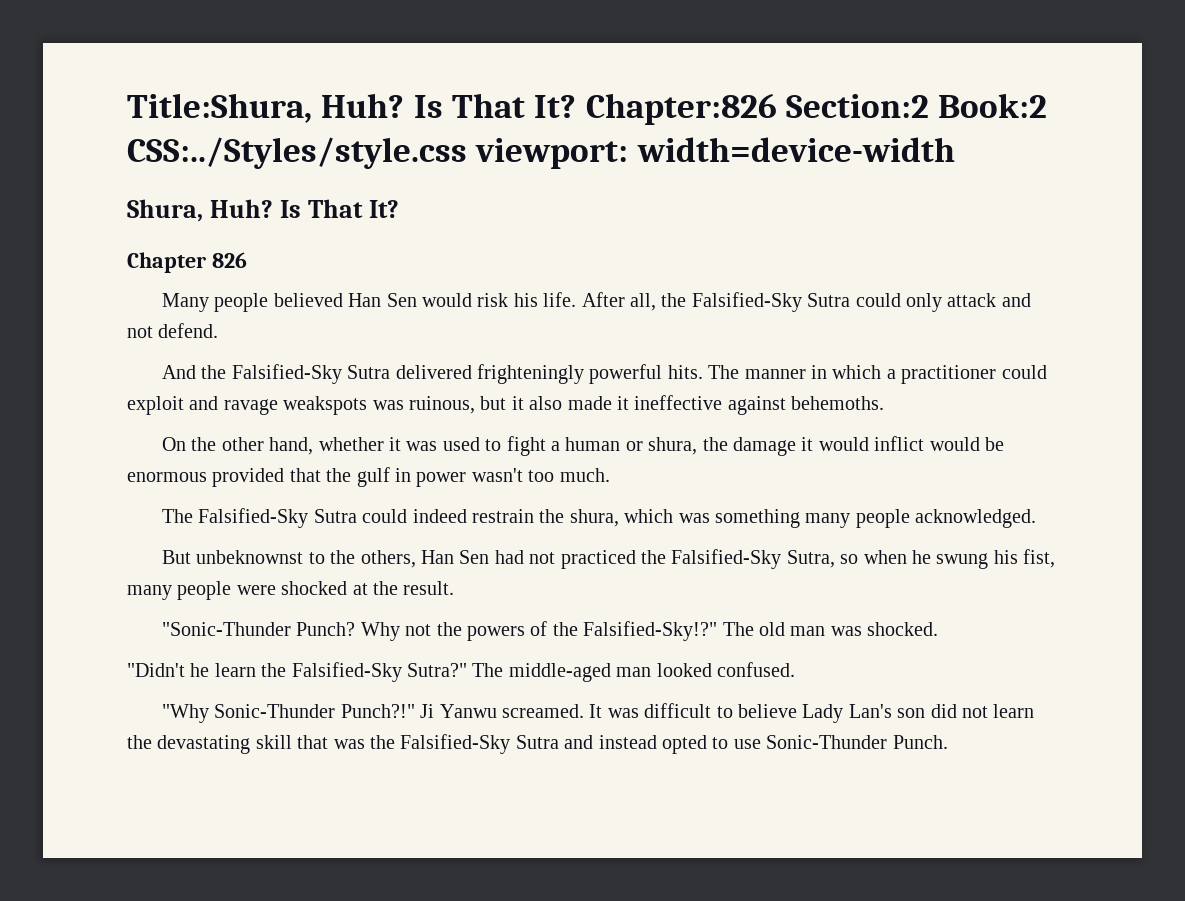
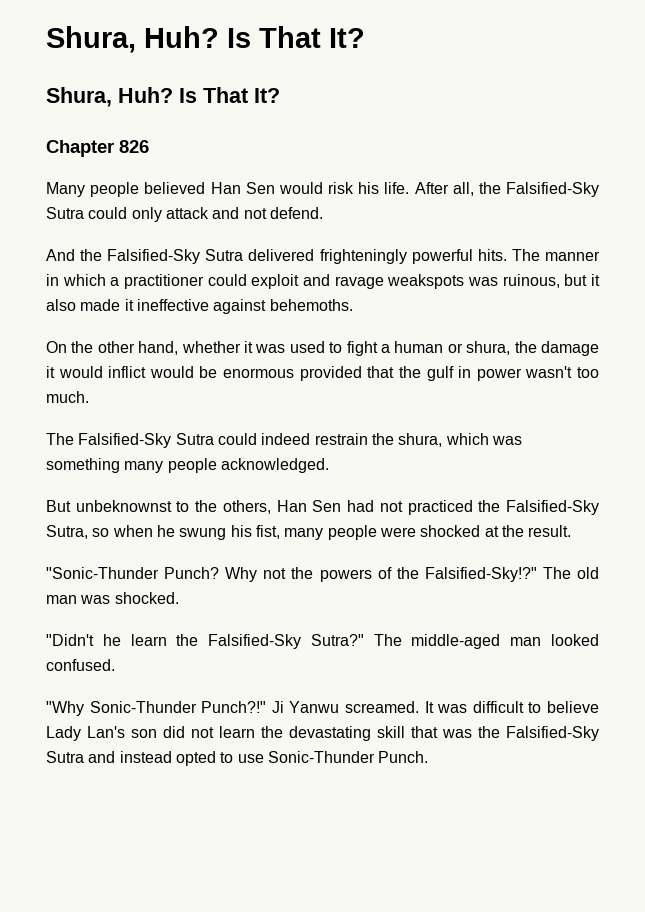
[127,93,1048,125] [127,137,955,169] Title:Shura, Huh? Is That It? Chapter:826 Section:2 Book:2 CSS:../Styles/style.css viewport: width=device-width -> [46,26,365,53] Shura, Huh? Is That It?

